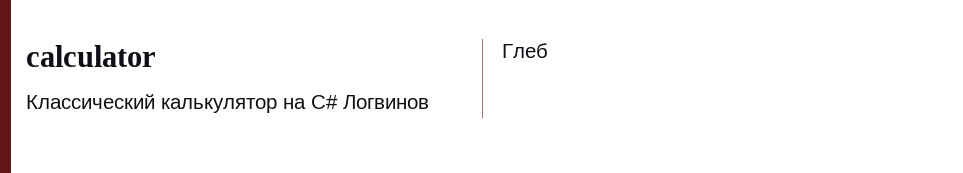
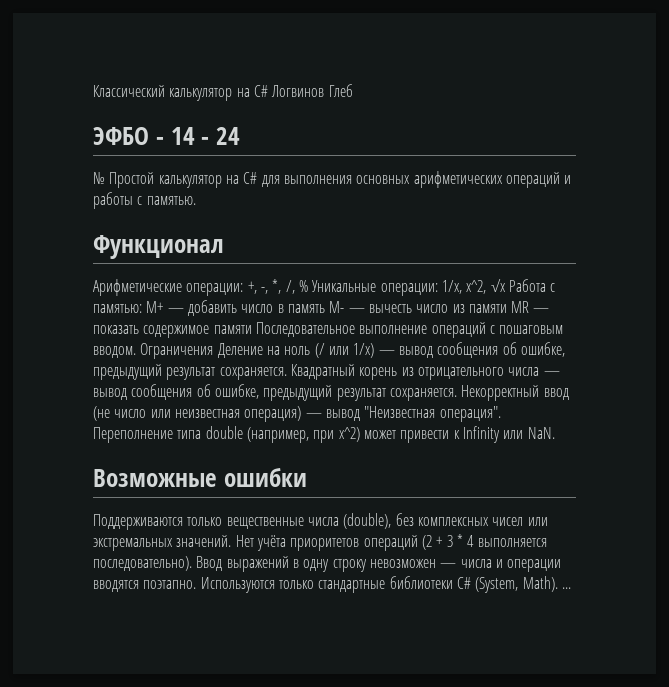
[26,45,156,67] calculator // -> (93, 91) none
(548, 50) none -> [93,127,240,145] [93,171,572,188] [93,192,196,209] [93,235,224,259] [93,279,556,296] [93,300,550,316] [93,322,564,338] [93,342,565,359] [93,364,560,380] [93,384,569,401] [93,406,501,422] [93,426,555,443] [93,468,307,487] [93,513,548,530] [93,534,547,551] [93,556,562,572] [93,576,571,593] // ЭФБО - 14 - 24 // № Простой калькулятор на C# для выполнения основных арифметических операций и работы с памятью. // Функционал // Арифметические операции: +, -, *, /, % Уникальные операции: 1/x, x^2, √x Работа с памятью: M+ — добавить число в память M- — вычесть число из памяти MR — показать содержимое памяти Последовательное выполнение операций с пошаговым вводом. Ограничения Деление на ноль (/ или 1/x) — вывод сообщения об ошибке, предыдущий результат сохраняется. Квадратный корень из отрицательного числа — вывод сообщения об ошибке, предыдущий результат сохраняется. Некорректный ввод (не число или неизвестная операция) — вывод "Неизвестная операция". Переполнение типа double (например, при x^2) может привести к Infinity или NaN. // Возможные ошибки // Поддерживаются только вещественные числа (double), без комплексных чисел или экстремальных значений. Нет учёта приоритетов операций (2 + 3 * 4 выполняется последовательно). Ввод выражений в одну строку невозможен — числа и операции вводятся поэтапно. Используются только стандартные библиотеки C# (System, Math). ...

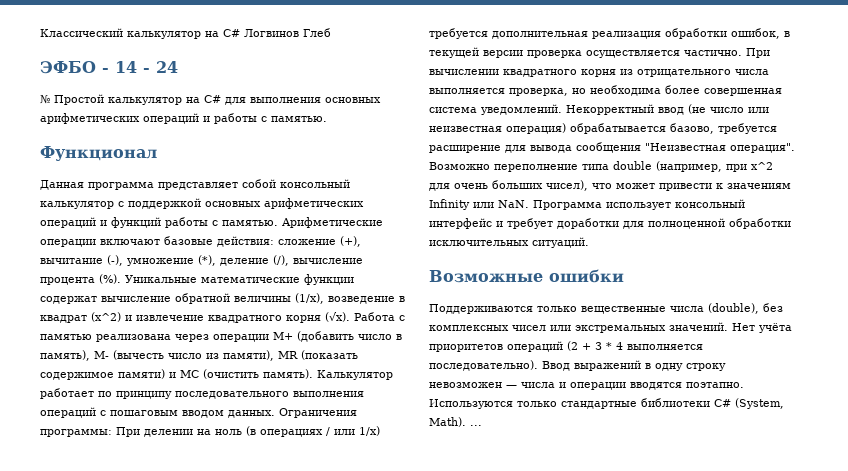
[93,279,556,296] [93,300,550,316] [93,322,564,338] [93,342,565,359] [93,364,560,380] [93,384,457,401] Арифметические операции: +, -, *, /, % Уникальные операции: 1/x, x^2, √x Работа с памятью: M+ — добавить число в память M- — вычесть число из памяти MR — показать содержимое памяти Последовательное выполнение операций с пошаговым вводом. Ограничения Деление на ноль (/ или 1/x) — вывод сообщения об ошибке, предыдущий результат сохраняется. Квадратный корень из отрицательного числа — вывод сообщения об ошибке, предыдущий результат сохраняется. -> [40,179,350,190] [40,198,364,209] [40,217,383,228] [40,236,361,247] [40,255,363,266] [40,274,354,285] [40,293,405,304] [40,312,405,323] [40,331,402,342] [40,350,358,361] [40,369,393,380] [40,388,364,399] [40,407,357,418] [40,426,380,437] [429,28,790,39] [429,47,770,58] [429,69,769,77] [429,85,782,96] [429,104,562,115] Данная программа представляет собой консольный калькулятор с поддержкой основных арифметических операций и функций работы с памятью. Арифметические операции включают базовые действия: сложение (+), вычитание (-), умножение (*), деление (/), вычисление процента (%). Уникальные математические функции содержат вычисление обратной величины (1/x), возведение в квадрат (x^2) и извлечение квадратного корня (√x). Работа с памятью реализована через операции M+ (добавить число в память), M- (вычесть число из памяти), MR (показать содержимое памяти) и MC (очистить память). Калькулятор работает по принципу последовательного выполнения операций с пошаговым вводом данных. Ограничения программы: При делении на ноль (в операциях / или 1/x) требуется дополнительная реализация обработки ошибок, в текущей версии проверка осуществляется частично. При вычислении квадратного корня из отрицательного числа выполняется проверка, но необходима более совершенная система уведомлений.
[305,406,501,422] [93,426,360,443] — вывод "Неизвестная операция". Переполнение типа double (например, при x^2) -> [570,123,777,134] [429,142,795,153] [429,161,773,172] [429,180,612,191] обрабатывается базово, требуется расширение для вывода сообщения "Неизвестная операция". Возможно переполнение типа double (например, при x^2 для очень больших чисел), что
(460, 434) none -> [727,183,791,189] значениям
(555, 433) none -> [533,199,745,210] [429,218,791,229] [429,237,589,248] Программа использует консольный интерфейс и требует доработки для полноценной обработки исключительных ситуаций.

